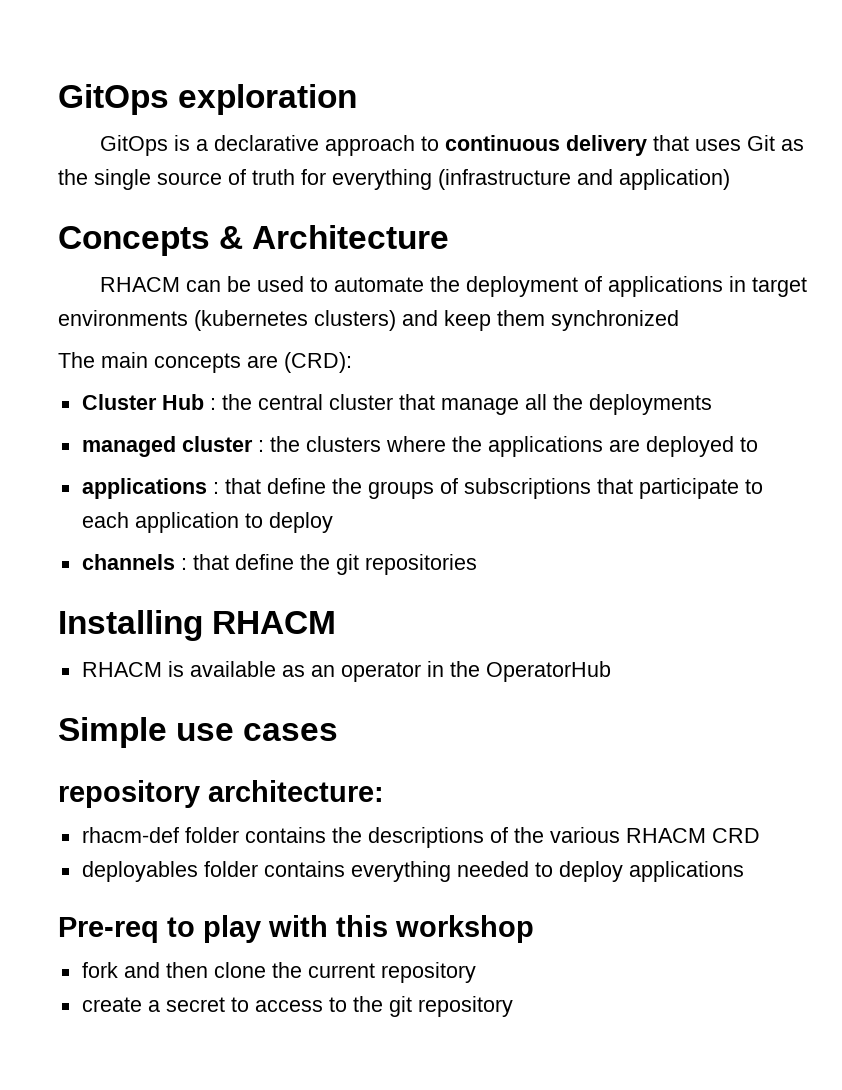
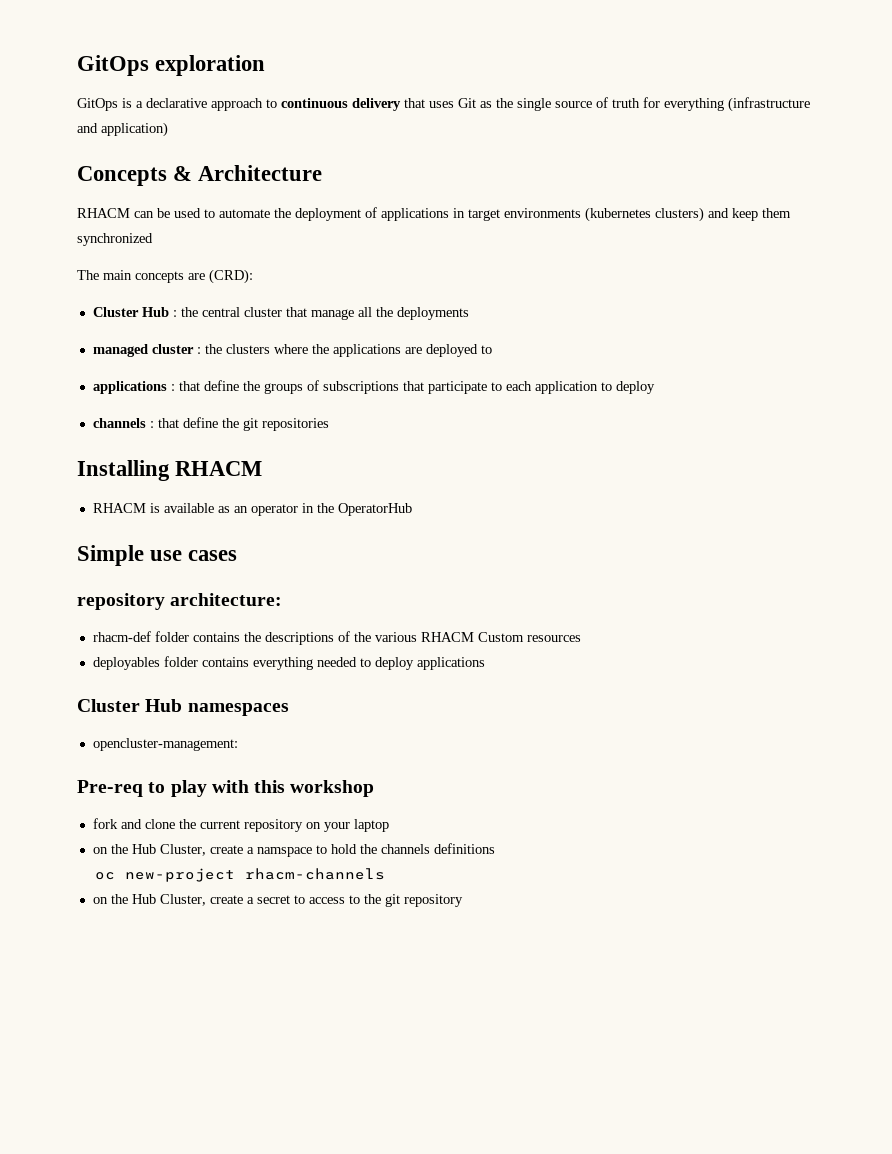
[711,828,760,843] CRD -> [477,632,581,642] Custom resources
(744, 871) none -> [77,699,289,716] [92,738,238,751] // Cluster Hub namespaces // opencluster-management:
[165,962,208,978] then -> (142, 824) none
(476, 972) // -> [305,819,389,832] [92,843,495,857] [95,868,386,882] [92,894,206,906] on your laptop // on the Hub Cluster, create a namspace to hold the channels definitions // oc new-project rhacm-channels // on the Hub Cluster,

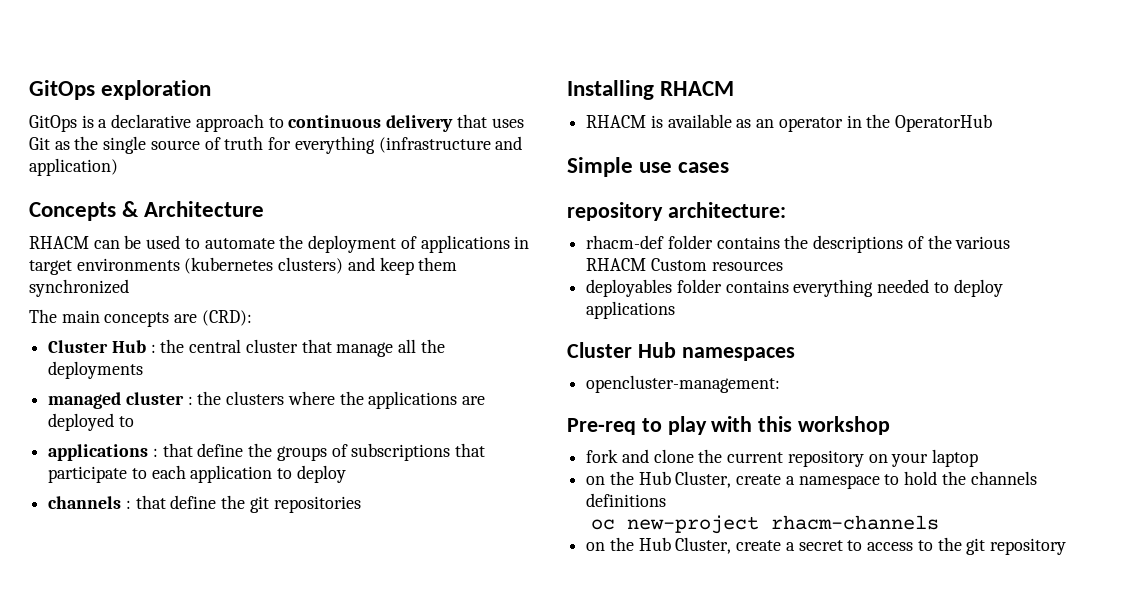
[256,847,312,857] namspace -> [798,475,880,489] namespace

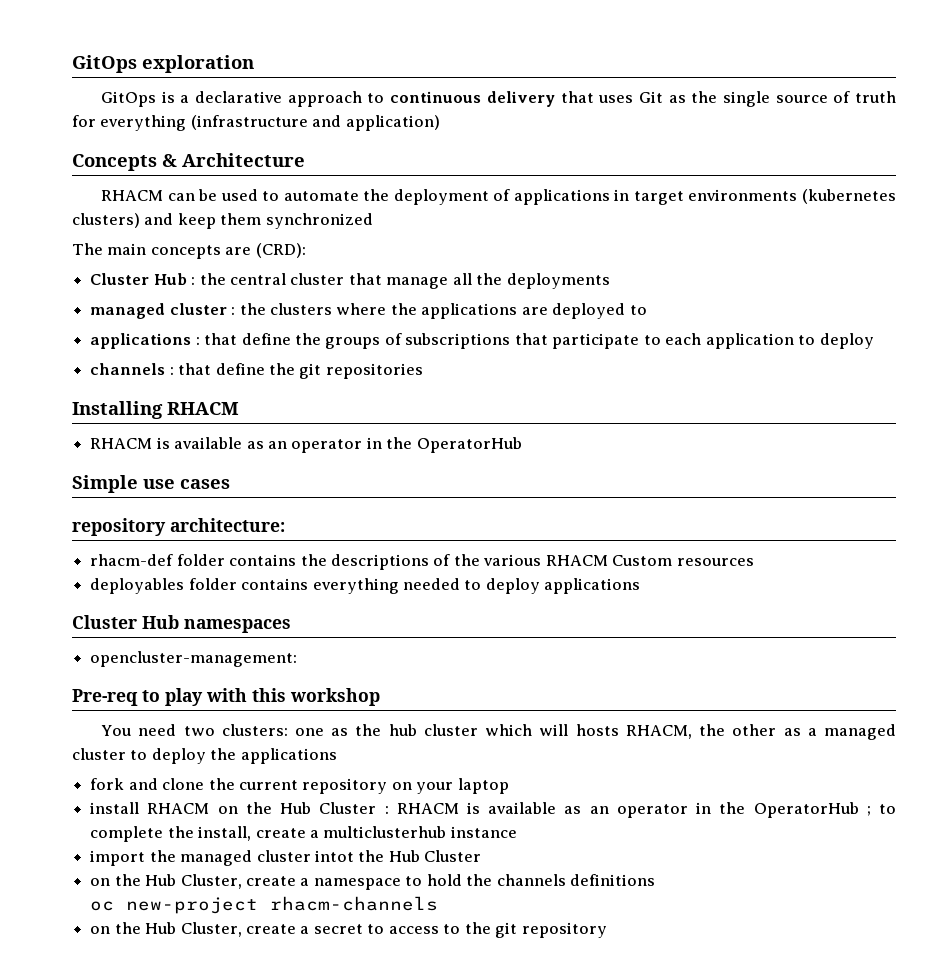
(891, 425) none -> [101,724,896,740] [72,748,337,764] // You need two clusters: one as the hub cluster which will hosts RHACM, the other as a managed cluster to deploy the applications
(979, 458) none -> [90,802,897,818] [90,826,517,842] [90,850,482,866] // install RHACM on the Hub Cluster : RHACM is available as an operator in the OperatorHub ; to complete the install, create a multiclusterhub instance // import the managed cluster intot the Hub Cluster

